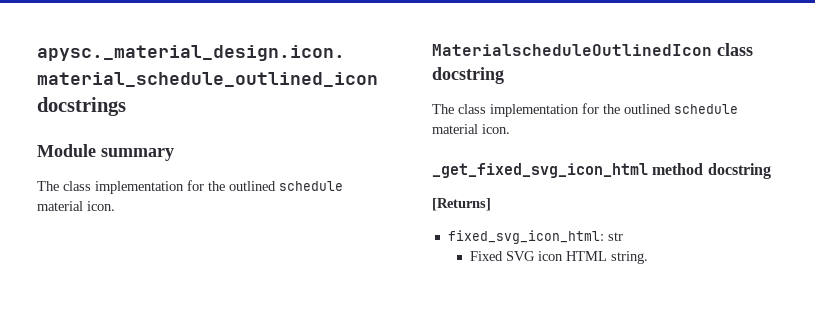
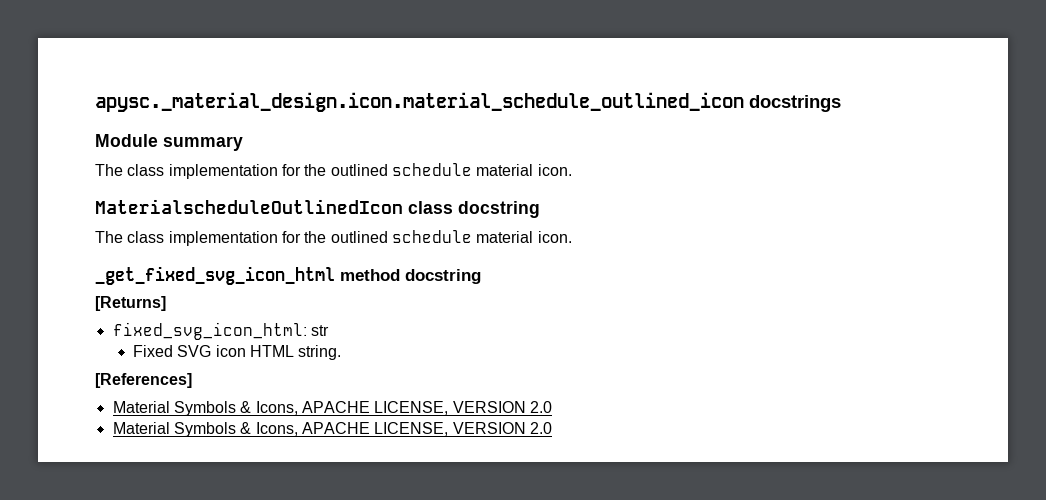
(649, 257) none -> [95,373,192,388] [112,401,552,416] [112,422,552,437] // [References] // Material Symbols & Icons, APACHE LICENSE, VERSION 2.0 // Material Symbols & Icons, APACHE LICENSE, VERSION 2.0

